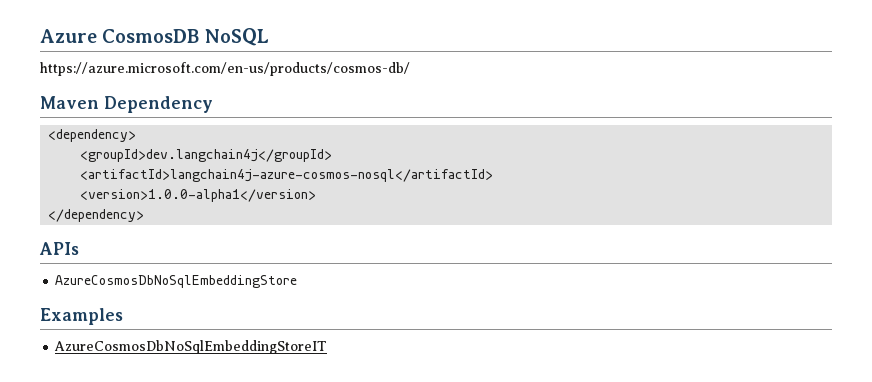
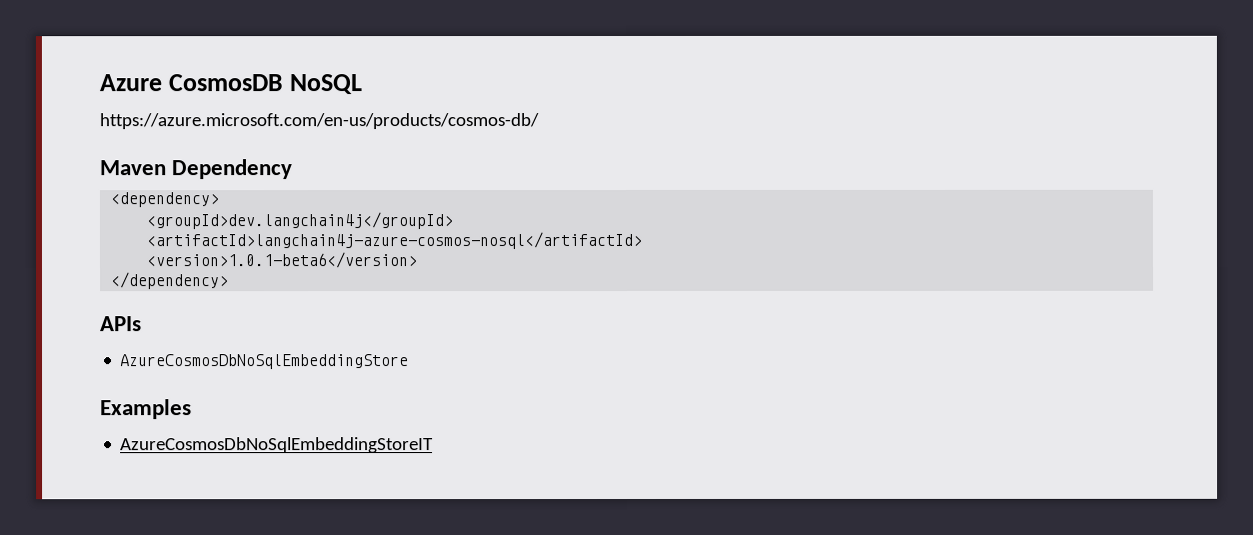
[80,189,317,202] <version>1.0.0-alpha1</version> -> [146,252,419,269] <version>1.0.1-beta6</version>

